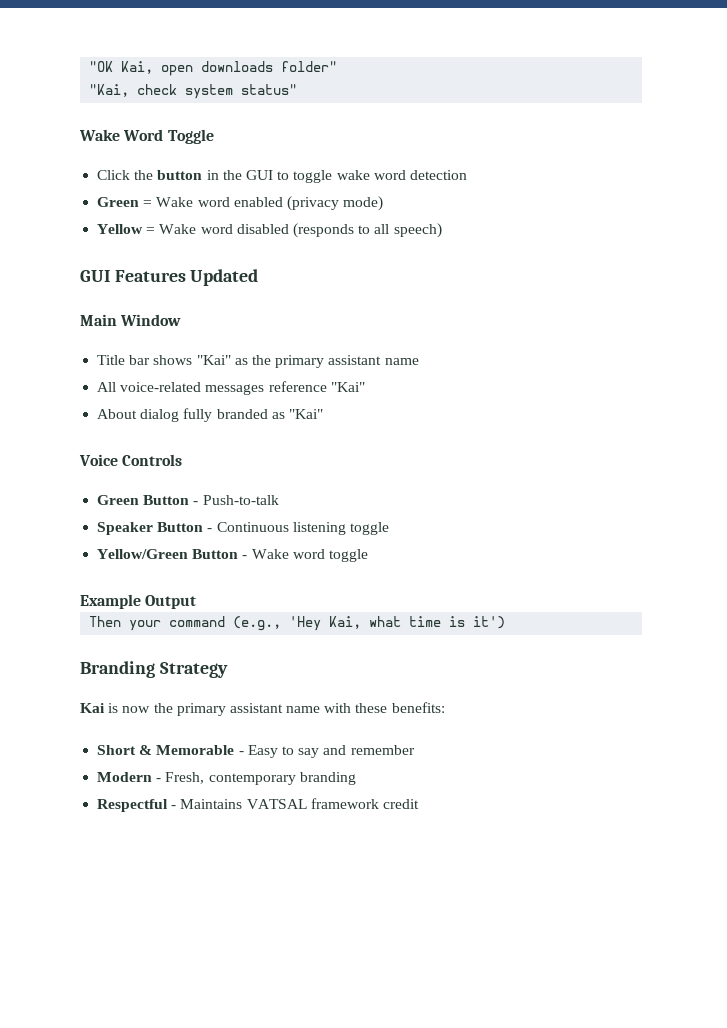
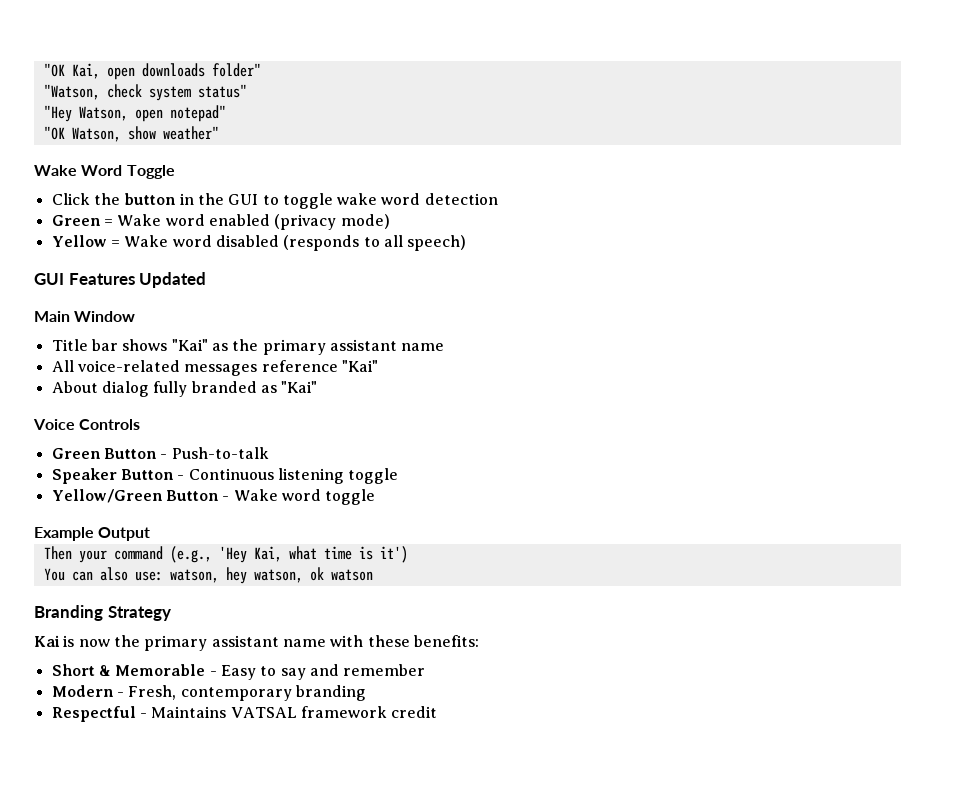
[89,84,130,97] "Kai, -> [43,84,100,100] "Watson,
(298, 89) none -> [43,105,226,122] [43,126,219,142] // "Hey Watson, open notepad" // "OK Watson, show weather"
(506, 622) none -> [43,567,373,584] // You can also use: watson, hey watson, ok watson

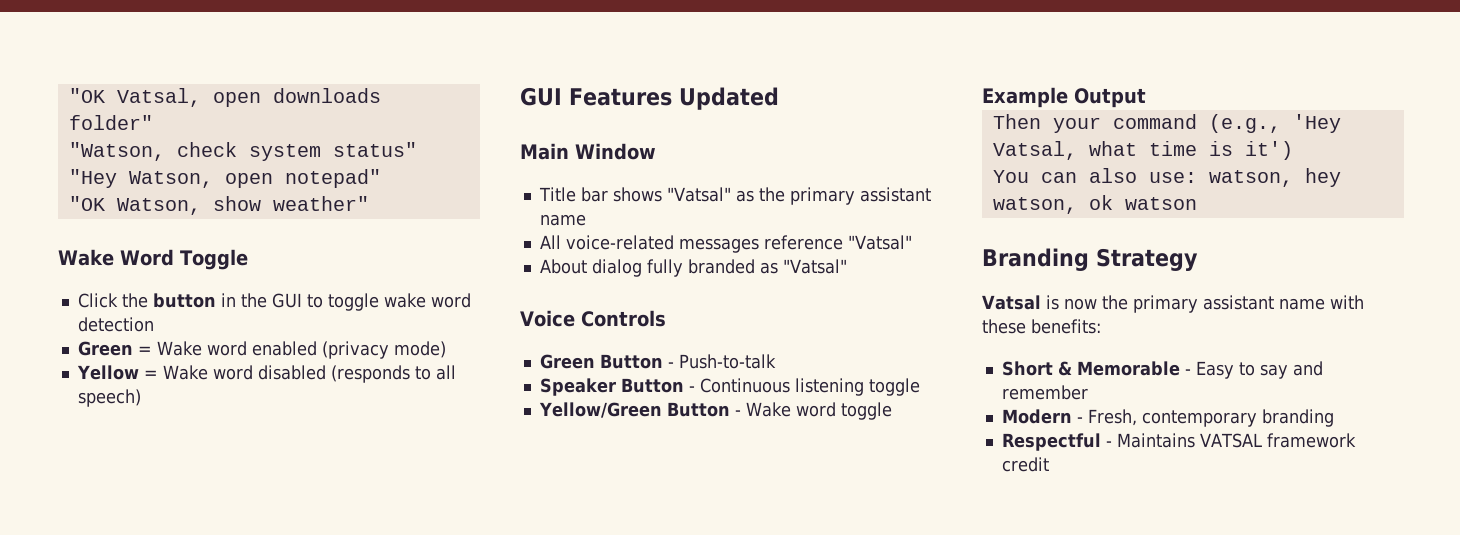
[43,63,100,79] "OK Kai, -> [68,88,201,107] "OK Vatsal,
[171,339,208,351] "Kai" -> [666,187,731,202] "Vatsal"
[341,360,378,372] "Kai" -> [847,235,912,250] "Vatsal"
[281,381,318,393] "Kai" -> [782,259,847,274] "Vatsal"
[253,546,282,562] Kai, -> [992,141,1077,160] Vatsal,
[34,635,60,647] Kai -> [982,295,1041,310] Vatsal

